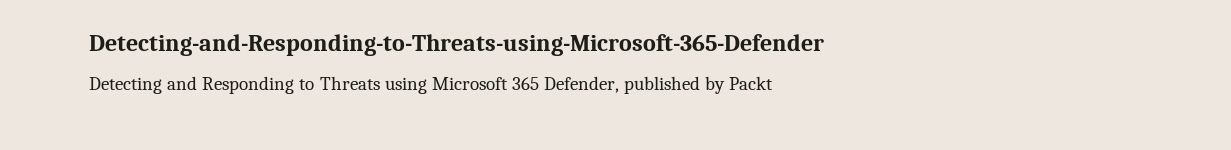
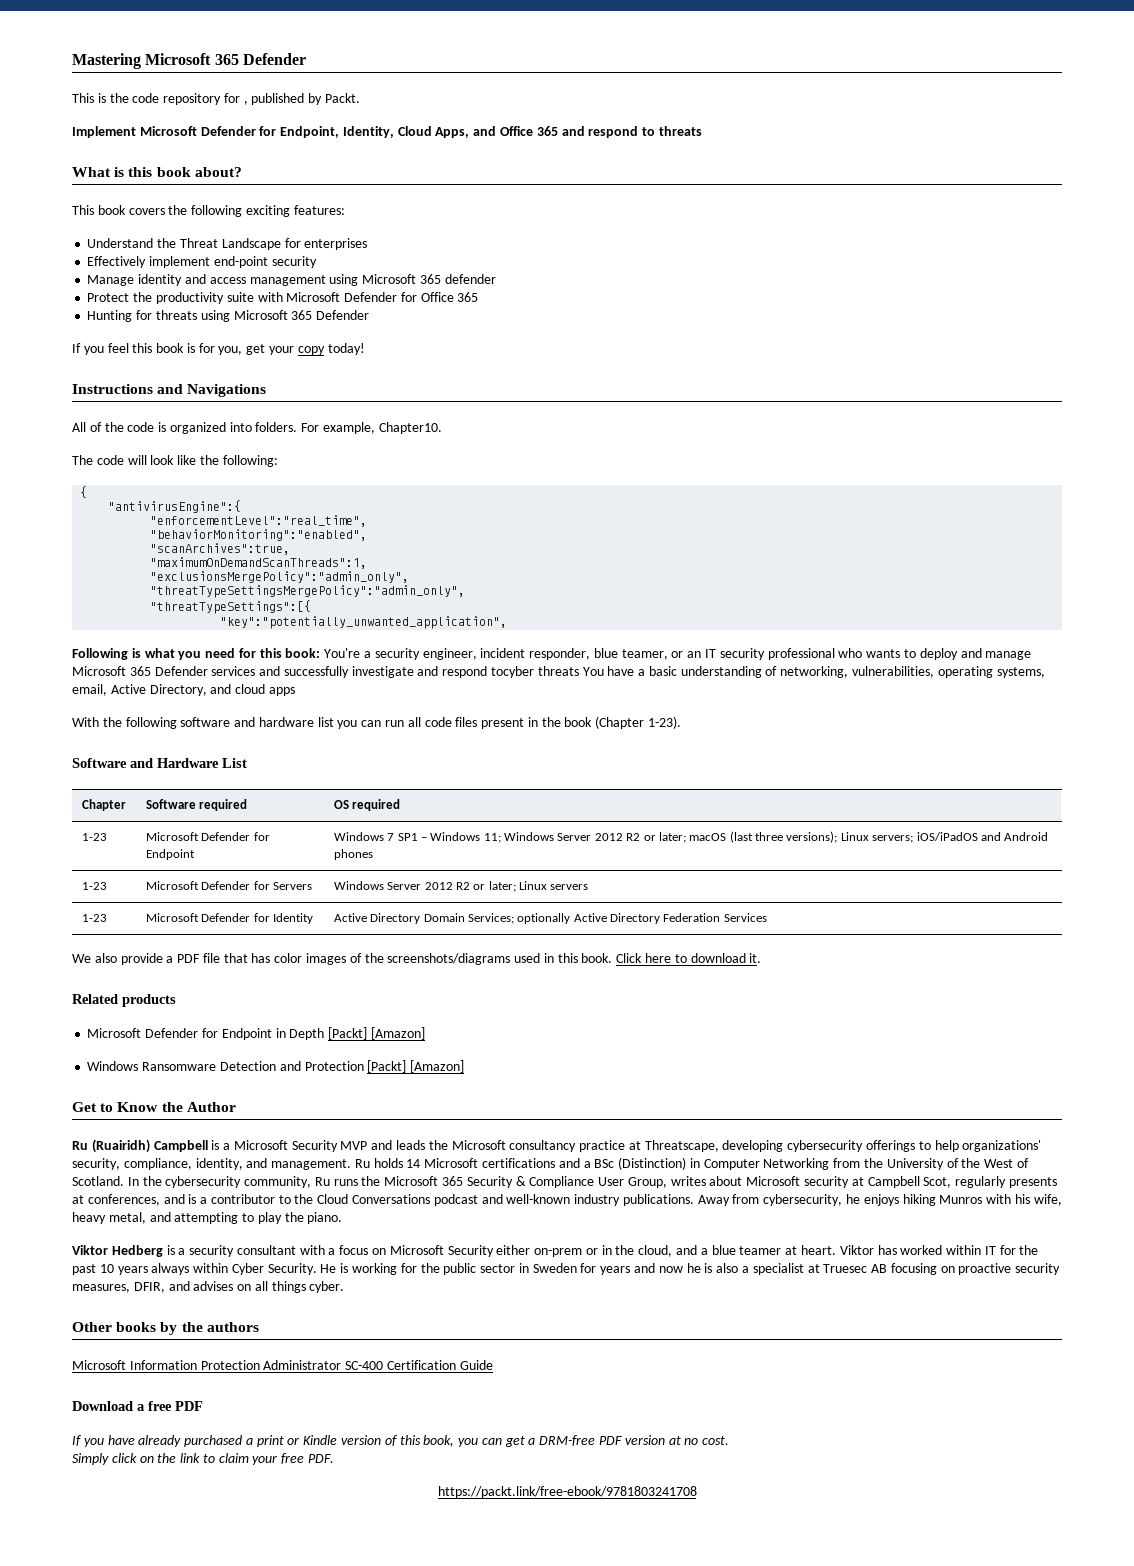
[89,34,824,56] [89,76,774,94] Detecting-and-Responding-to-Threats-using-Microsoft-365-Defender // Detecting and Responding to Threats using Microsoft 365 Defender, published by Packt -> [72,53,306,69] [72,93,361,105] [72,126,702,138] [72,167,242,177] [72,205,345,217] [87,238,368,250] [87,256,317,268] [87,274,496,286] [87,292,479,304] [87,310,370,322] [72,343,365,355] [72,384,267,397] [72,422,442,434] [72,455,278,467] [80,486,88,498] [108,500,242,513] [150,515,368,527] [150,529,368,541] [150,543,291,555] [150,557,368,569] [150,571,410,583] [150,585,466,598] [150,600,312,614] [220,616,508,629] [72,648,1032,660] [72,666,1045,678] [72,684,295,696] [72,716,682,729] [72,758,247,768] [81,799,126,811] [145,799,248,811] [333,799,401,811] [81,833,107,841] [145,832,270,841] [145,849,195,860] [333,831,1049,843] [333,849,373,860] [81,882,107,890] [145,881,312,890] [333,881,589,892] [81,914,107,922] [145,913,313,924] [333,913,767,924] [72,953,762,965] [72,994,176,1007] [87,1027,425,1040] [87,1060,465,1073] [72,1102,236,1112] [72,1139,1042,1153] [72,1157,1029,1170] [72,1176,1057,1188] [72,1194,1062,1206] [72,1212,343,1224] [72,1245,1039,1257] [72,1263,1061,1275] [72,1281,345,1293] [72,1322,259,1335] [72,1360,493,1370] [72,1401,203,1411] [72,1435,730,1447] [72,1453,335,1465] [437,1486,697,1498] Mastering Microsoft 365 Defender // This is the code repository for , published by Packt. // Implement Microsoft Defender for Endpoint, Identity, Cloud Apps, and Office 365 and respond to threats // What is this book about? // This book covers the following exciting features: // Understand the Threat Landscape for enterprises // Effectively implement end-point security // Manage identity and access management using Microsoft 365 defender // Protect the productivity suite with Microsoft Defender for Office 365 // Hunting for threats using Microsoft 365 Defender // If you feel this book is for you, get your copy today! // Instructions and Navigations // All of the code is organized into folders. For example, Chapter10. // The code will look like the following: // { // "antivirusEngine":{ // "enforcementLevel":"real_time", // "behaviorMonitoring":"enabled", // "scanArchives":true, // "maximumOnDemandScanThreads":1, // "exclusionsMergePolicy":"admin_only", // "threatTypeSettingsMergePolicy":"admin_only", // "threatTypeSettings":[{ // "key":"potentially_unwanted_application", // Following is what you need for this book: You're a security engineer, incident responder, blue teamer, or an IT security professional who wants to deploy and manage Microsoft 365 Defender services and successfully investigate and respond tocyber threats You have a basic understanding of networking, vulnerabilities, operating systems, email, Active Directory, and cloud apps // With the following software and hardware list you can run all code files present in the book (Chapter 1-23). // Software and Hardware List // Chapter | Software required | OS required // 1-23 | Microsoft Defender for Endpoint | Windows 7 SP1 – Windows 11; Windows Server 2012 R2 or later; macOS (last three versions); Linux servers; iOS/iPadOS and Android phones // 1-23 | Microsoft Defender for Servers | Windows Server 2012 R2 or later; Linux servers // 1-23 | Microsoft Defender for Identity | Active Directory Domain Services; optionally Active Directory Federation Services // We also provide a PDF file that has color images of the screenshots/diagrams used in this book. Click here to download it. // Related products // Microsoft Defender for Endpoint in Depth [Packt] [Amazon] // Windows Ransomware Detection and Protection [Packt] [Amazon] // Get to Know the Author // Ru (Ruairidh) Campbell is a Microsoft Security MVP and leads the Microsoft consultancy practice at Threatscape, developing cybersecurity offerings to help organizations' security, compliance, identity, and management. Ru holds 14 Microsoft certifications and a BSc (Distinction) in Computer Networking from the University of the West of Scotland. In the cybersecurity community, Ru runs the Microsoft 365 Security & Compliance User Group, writes about Microsoft security at Campbell Scot, regularly presents at conferences, and is a contributor to the Cloud Conversations podcast and well-known industry publications. Away from cybersecurity, he enjoys hiking Munros with his wife, heavy metal, and attempting to play the piano. // Viktor Hedberg is a security consultant with a focus on Microsoft Security either on-prem or in the cloud, and a blue teamer at heart. Viktor has worked within IT for the past 10 years always within Cyber Security. He is working for the public sector in Sweden for years and now he is also a specialist at Truesec AB focusing on proactive security measures, DFIR, and advises on all things cyber. // Other books by the authors // Microsoft Information Protection Administrator SC-400 Certification Guide // Download a free PDF // If you have already purchased a print or Kindle version of this book, you can get a DRM-free PDF version at no cost. // Simply click on the link to claim your free PDF. // https://packt.link/free-ebook/9781803241708

